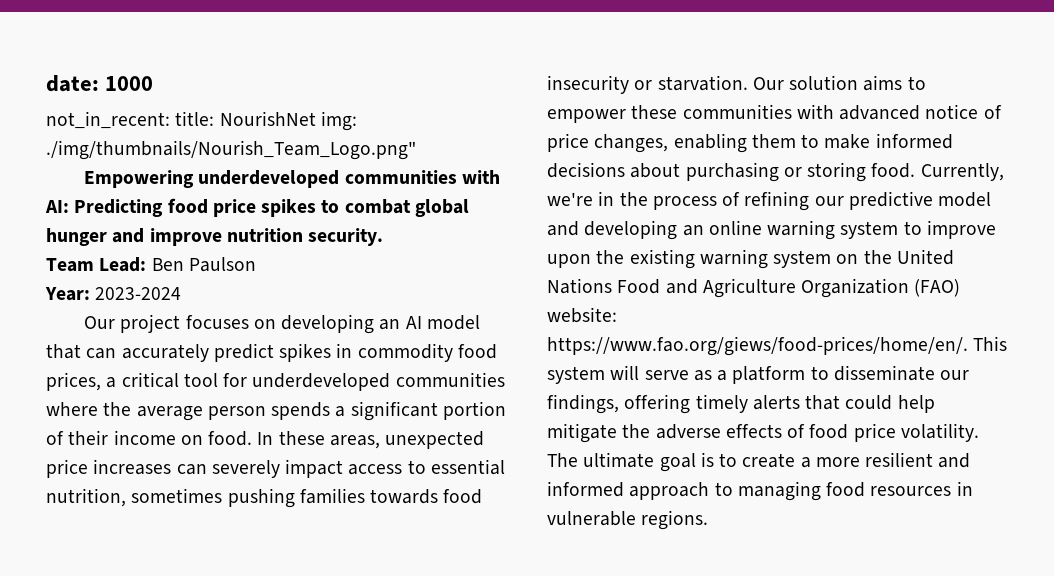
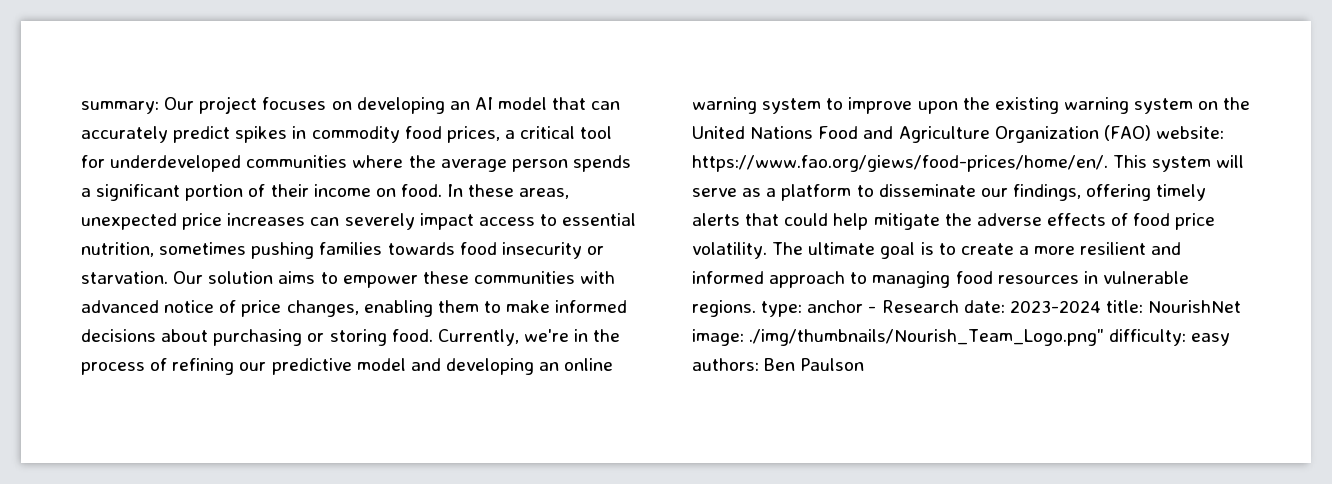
[46,75,154,92] [46,111,357,131] [46,140,416,160] [84,170,500,188] [45,198,469,217] [46,228,384,246] [46,257,256,272] [45,287,182,301] date: 1000 // not_in_recent: title: NourishNet img: ./img/thumbnails/Nourish_Team_Logo.png" // Empowering underdeveloped communities with AI: Predicting food price spikes to combat global hunger and improve nutrition security. // Team Lead: Ben Paulson // Year: 2023-2024 // -> [81,101,159,114] summary:
(709, 520) none -> [761,300,1242,317] [692,329,1231,346] [692,358,865,371] type: anchor - Research date: 2023-2024 title: NourishNet image: ./img/thumbnails/Nourish_Team_Logo.png" difficulty: easy authors: Ben Paulson

